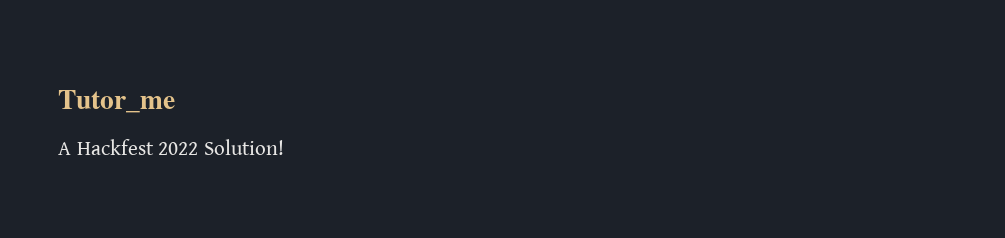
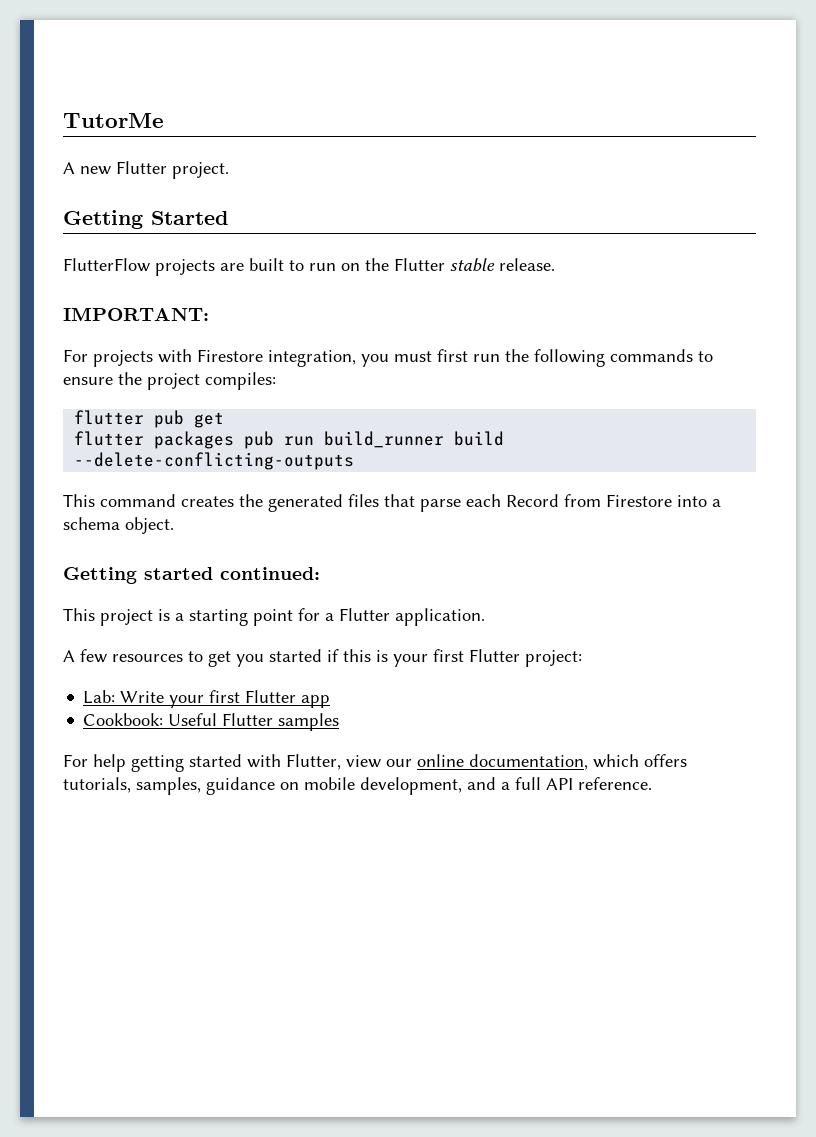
[58,90,175,113] [58,139,285,155] Tutor_me // A Hackfest 2022 Solution! -> [63,113,164,128] [63,161,229,179] [63,210,228,229] [63,258,555,276] [63,307,209,321] [63,349,713,367] [63,372,276,390] [74,410,225,428] [74,431,505,449] [74,452,355,470] [63,494,721,512] [63,517,174,534] [63,567,320,584] [63,608,485,626] [63,649,582,667] [83,690,331,708] [83,713,340,731] [63,754,687,772] [63,777,652,795] TutorMe // A new Flutter project. // Getting Started // FlutterFlow projects are built to run on the Flutter stable release. // IMPORTANT: // For projects with Firestore integration, you must first run the following commands to ensure the project compiles: // flutter pub get // flutter packages pub run build_runner build --delete-conflicting-outputs // This command creates the generated files that parse each Record from Firestore into a schema object. // Getting started continued: // This project is a starting point for a Flutter application. // A few resources to get you started if this is your first Flutter project: // Lab: Write your first Flutter app // Cookbook: Useful Flutter samples // For help getting started with Flutter, view our online documentation, which offers tutorials, samples, guidance on mobile development, and a full API reference.

